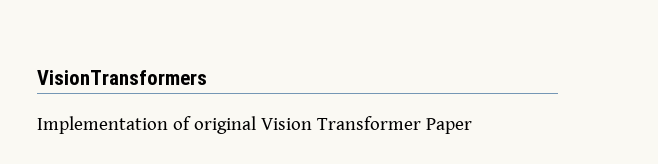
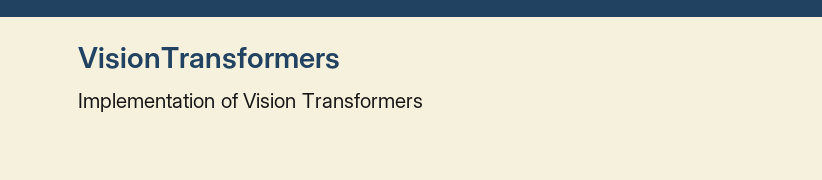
[193,116,472,134] original Vision Transformer Paper -> [243,93,423,108] Vision Transformers

